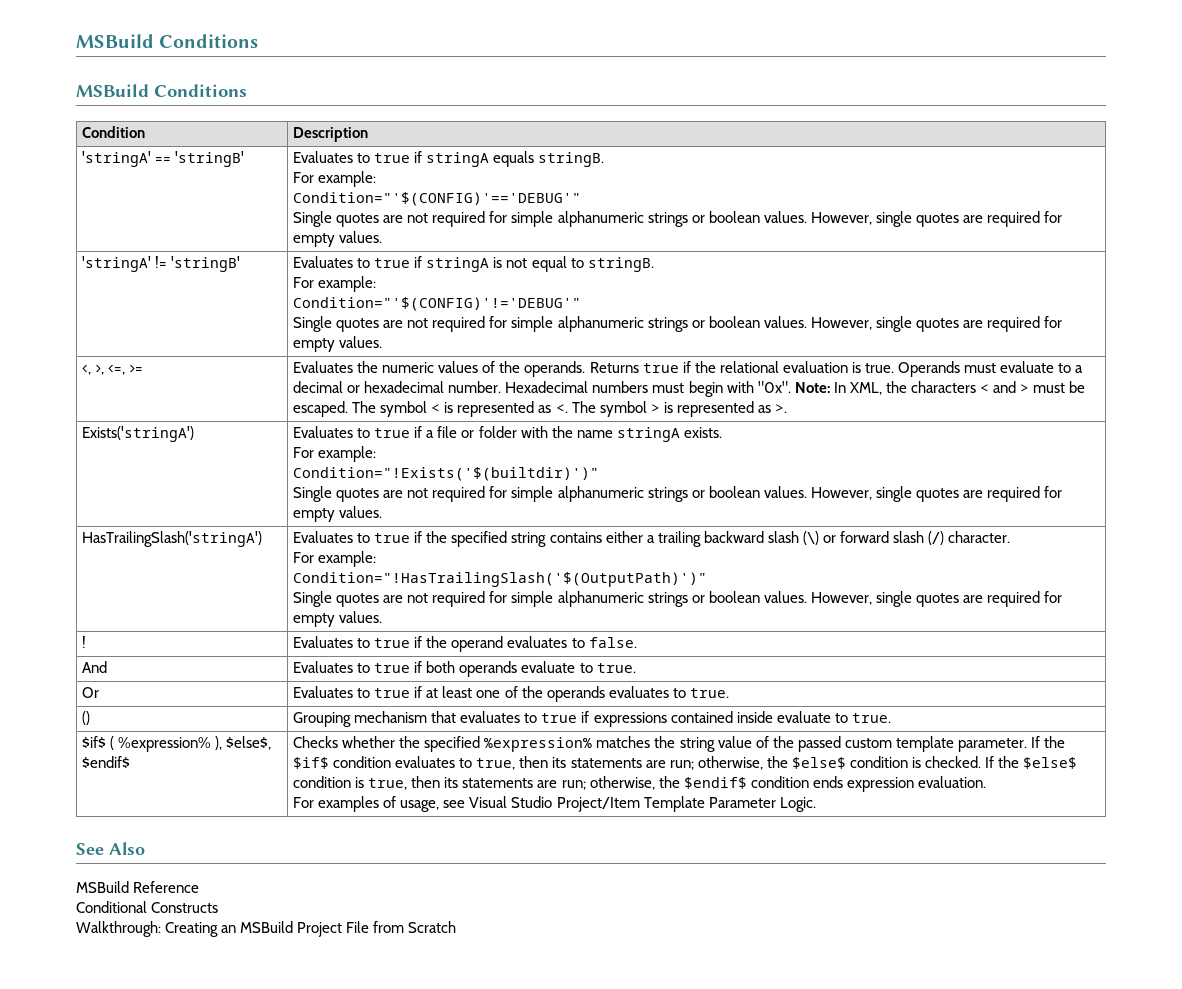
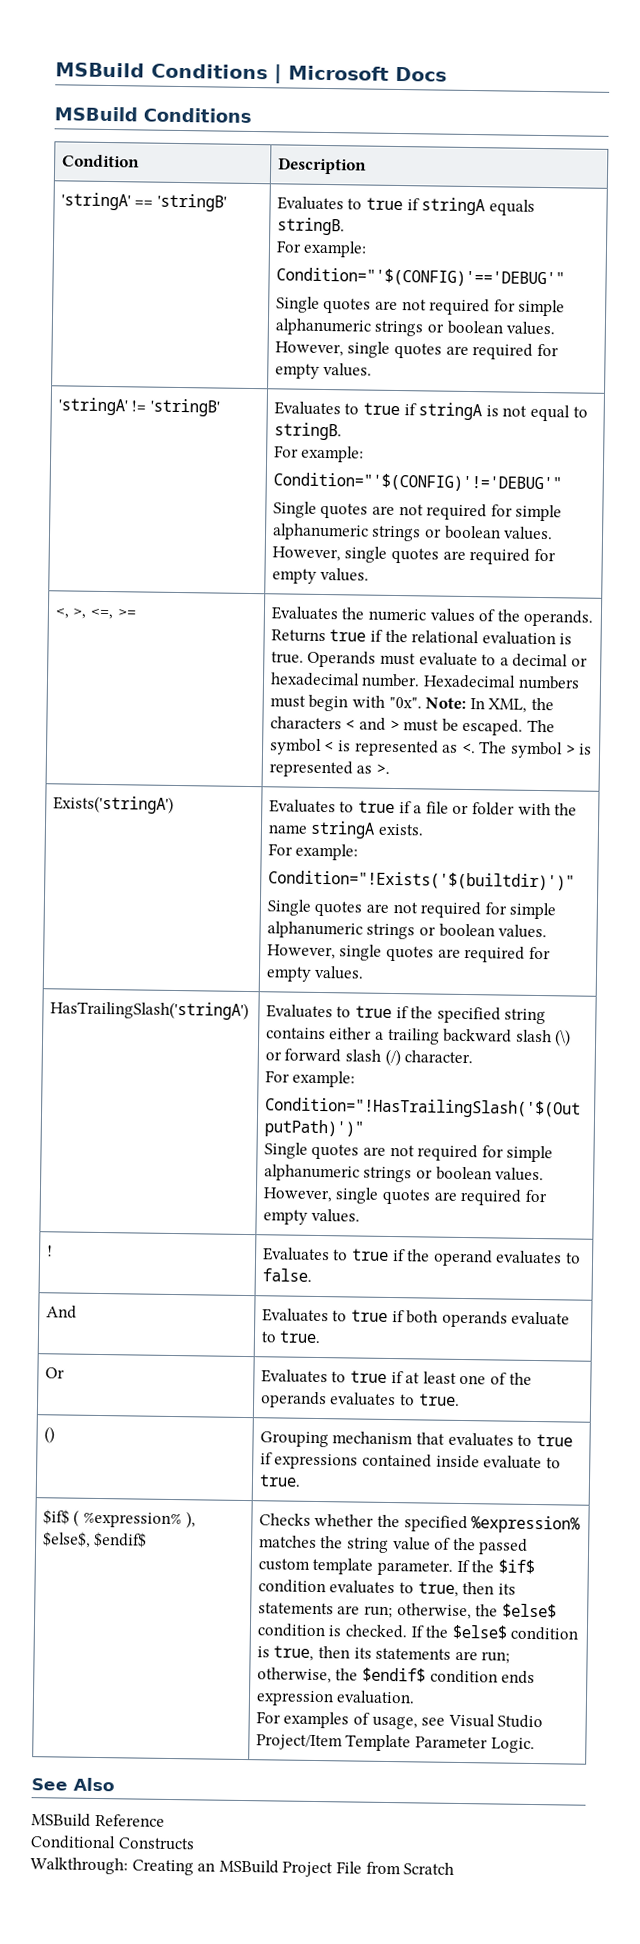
[76,34,259,48] MSBuild Conditions -> [55,62,447,84] MSBuild Conditions | Microsoft Docs

